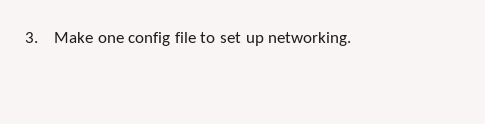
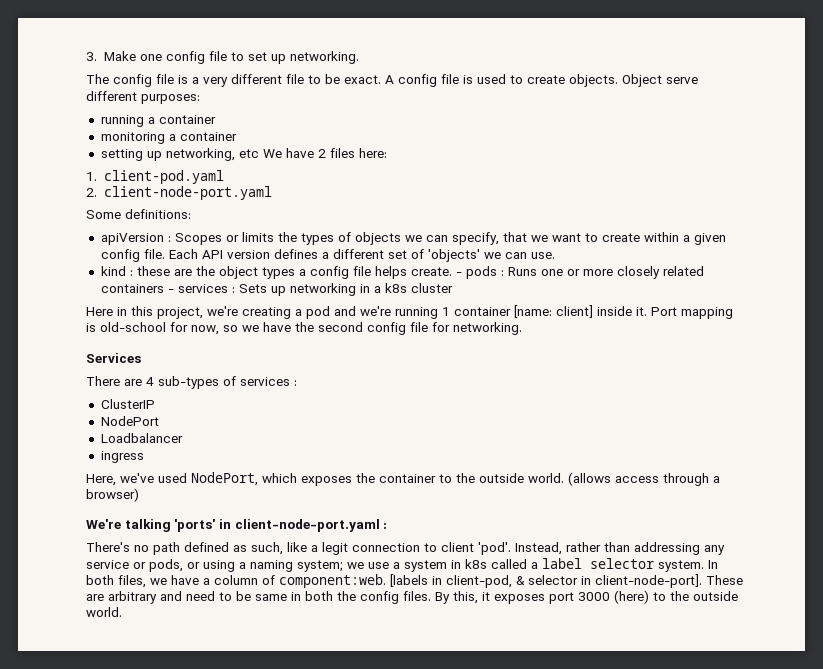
(352, 39) none -> [86,74,698,87] [86,91,200,104] [100,115,216,127] [100,132,237,144] [100,148,387,161] [86,170,224,184] [86,186,272,200] [86,209,191,219] [100,232,726,245] [100,249,555,262] [100,266,704,279] [100,283,453,296] [86,305,733,319] [86,322,522,335] [86,353,141,363] [86,376,297,389] [100,399,155,409] [100,416,159,426] [100,433,183,443] [100,451,144,463] [86,472,720,486] [86,488,139,502] [86,519,388,532] [86,542,725,555] [86,558,718,572] [86,574,743,588] [86,590,738,604] [86,607,122,617] // The config file is a very different file to be exact. A config file is used to create objects. Object serve different purposes: // running a container // monitoring a container // setting up networking, etc We have 2 files here: // 1. client-pod.yaml // 2. client-node-port.yaml // Some definitions: // apiVersion : Scopes or limits the types of objects we can specify, that we want to create within a given config file. Each API version defines a different set of 'objects' we can use. // kind : these are the object types a config file helps create. - pods : Runs one or more closely related containers - services : Sets up networking in a k8s cluster // Here in this project, we're creating a pod and we're running 1 container [name: client] inside it. Port mapping is old-school for now, so we have the second config file for networking. // Services // There are 4 sub-types of services : // ClusterIP // NodePort // Loadbalancer // ingress // Here, we've used NodePort, which exposes the container to the outside world. (allows access through a browser) // We're talking 'ports' in client-node-port.yaml : // There's no path defined as such, like a legit connection to client 'pod'. Instead, rather than addressing any service or pods, or using a naming system; we use a system in k8s called a label selector system. In both files, we have a column of component:web. [labels in client-pod, & selector in client-node-port]. These are arbitrary and need to be same in both the config files. By this, it exposes port 3000 (here) to the outside world.

